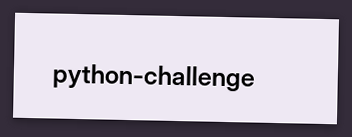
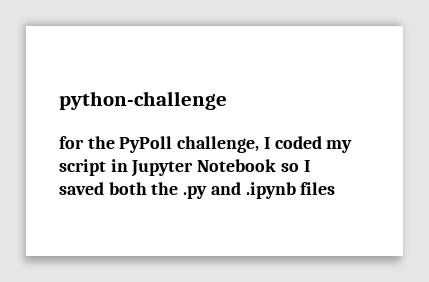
(256, 77) none -> [59,136,353,153] [59,159,310,177] [59,182,336,199] // for the PyPoll challenge, I coded my script in Jupyter Notebook so I saved both the .py and .ipynb files

